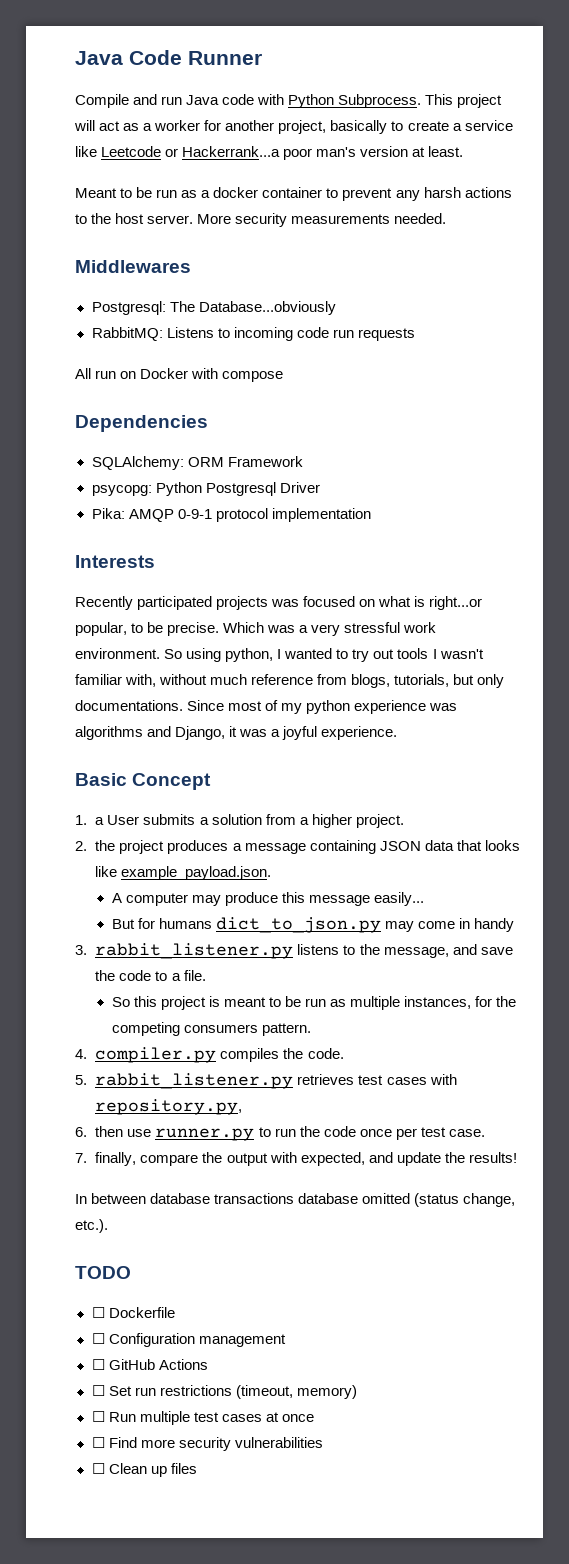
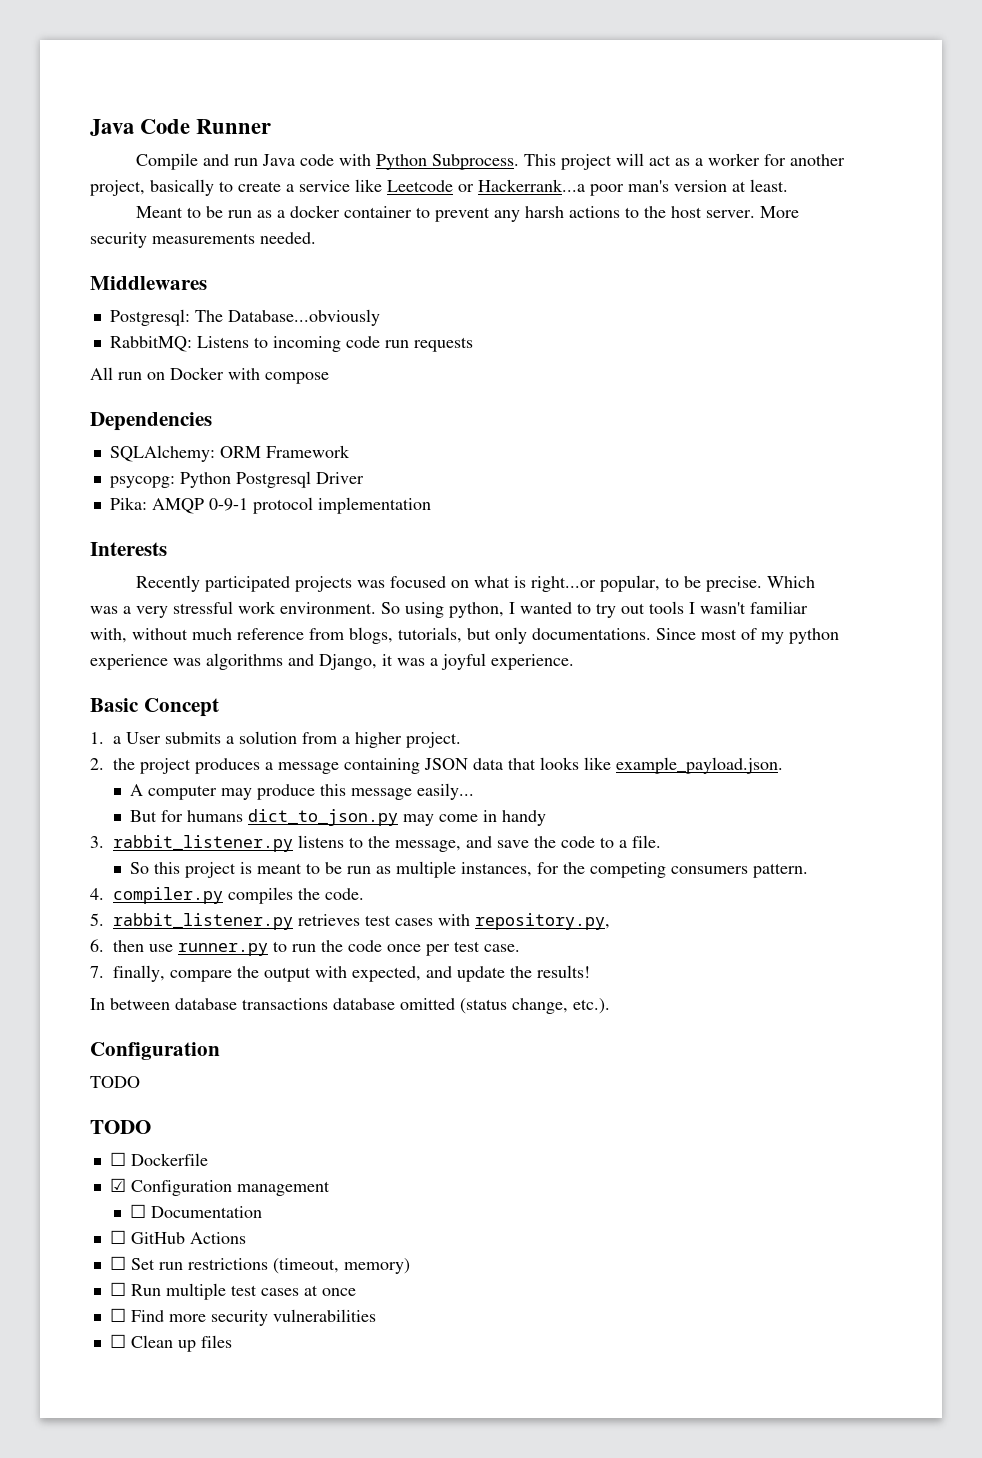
(108, 1226) none -> [90,1042,220,1060] [90,1076,140,1088] // Configuration // TODO
[91,1333,105,1344] ☐ -> [109,1178,126,1192] ☑
(286, 1340) none -> [129,1204,262,1218] // ☐ Documentation

